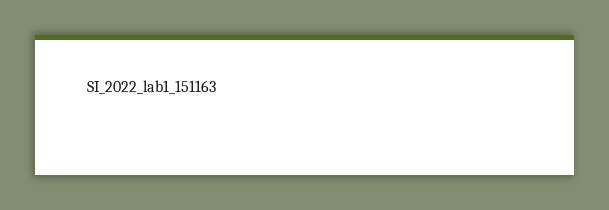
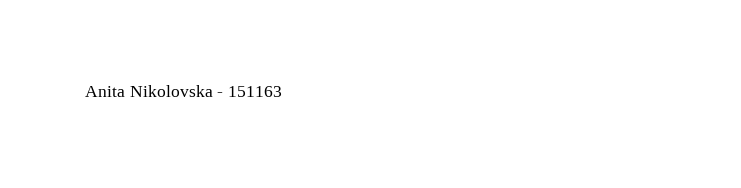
[87,80,216,94] SI_2022_lab1_151163 -> [85,85,283,97] Anita Nikolovska - 151163

